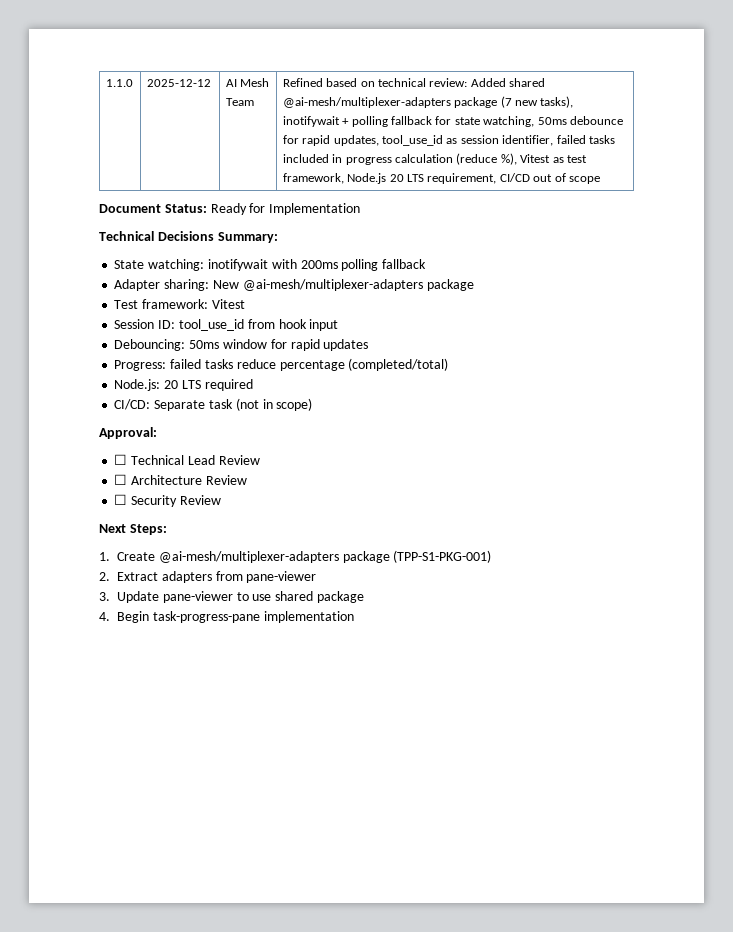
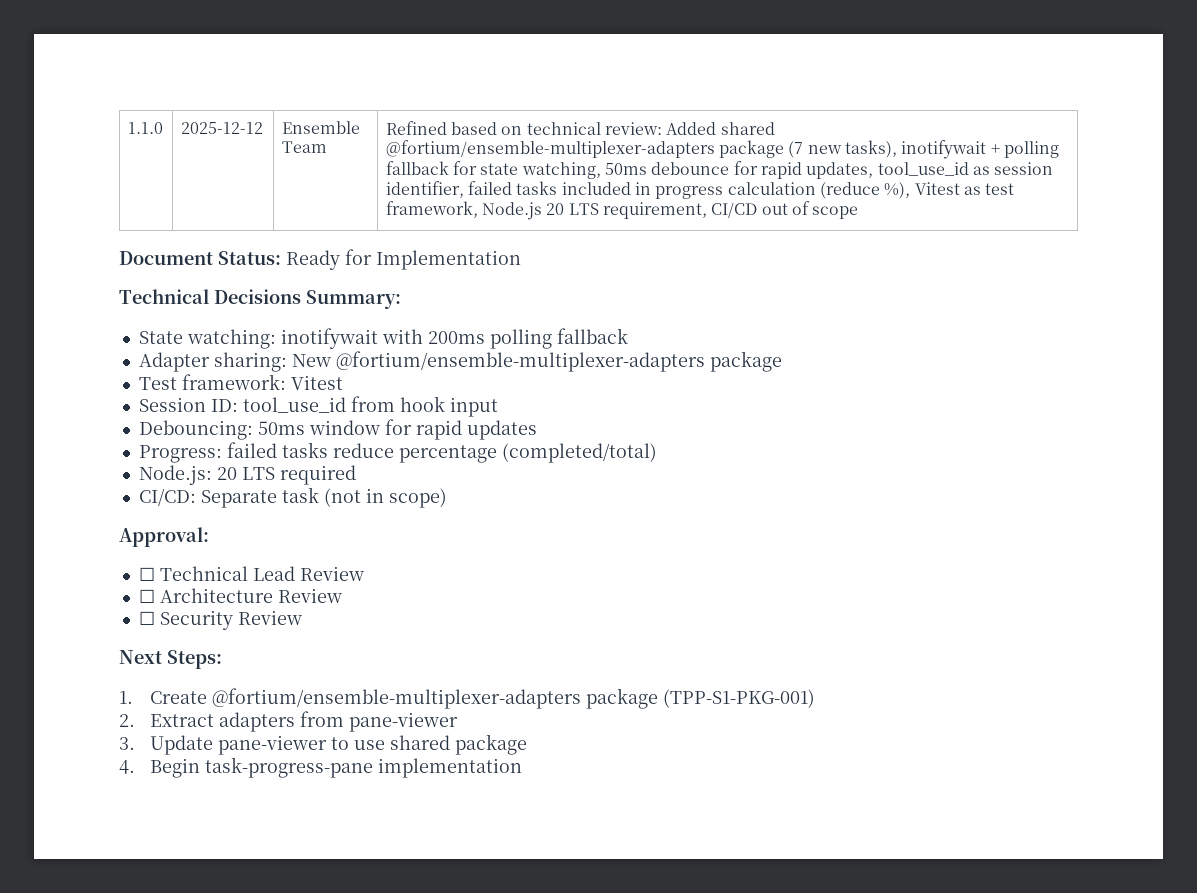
[225,78,270,87] AI Mesh -> [281,121,360,134] Ensemble
[282,97,451,108] @ai-mesh/multiplexer-adapters -> [385,140,715,158] @fortium/ensemble-multiplexer-adapters
[242,279,423,291] @ai-mesh/multiplexer-adapters -> [335,351,705,372] @fortium/ensemble-multiplexer-adapters
[158,551,339,563] @ai-mesh/multiplexer-adapters -> [211,688,581,709] @fortium/ensemble-multiplexer-adapters

